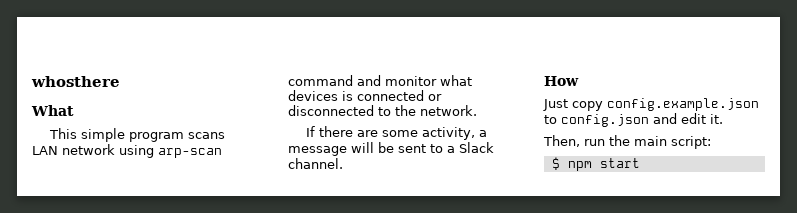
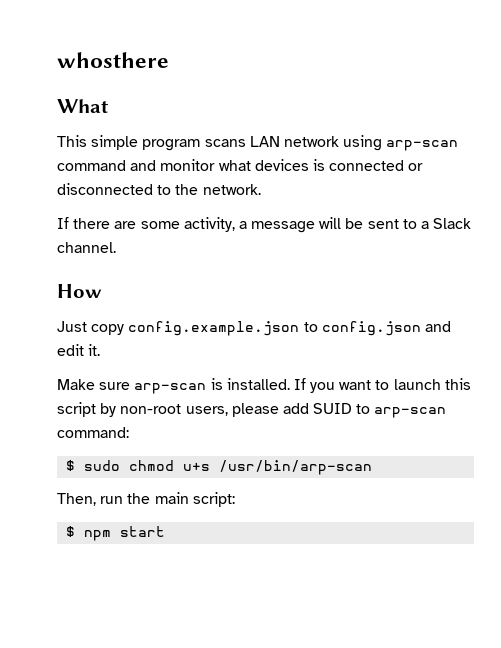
(723, 119) none -> [57,378,471,394] [57,402,447,418] [57,427,129,438] [66,460,373,475] // Make sure arp-scan is installed. If you want to launch this script by non-root users, please add SUID to arp-scan command: // $ sudo chmod u+s /usr/bin/arp-scan

